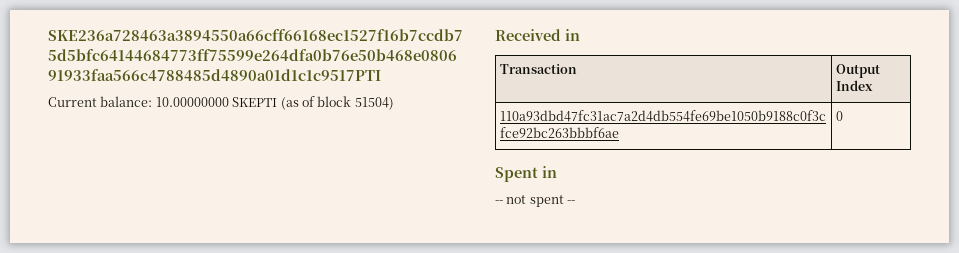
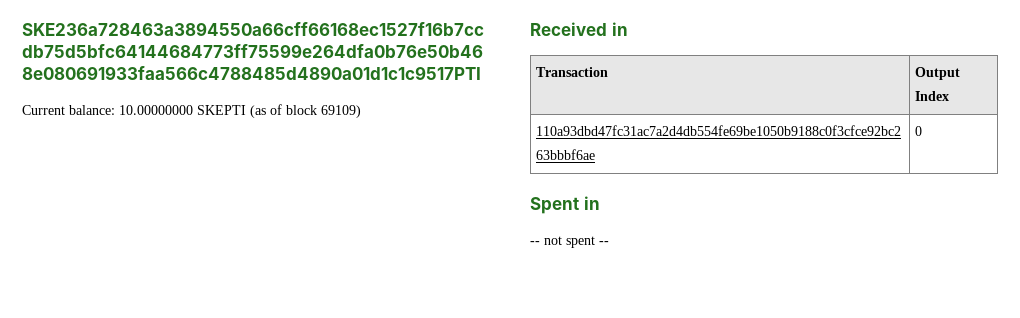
[354,97,394,110] 51504) -> [321,105,361,118] 69109)

